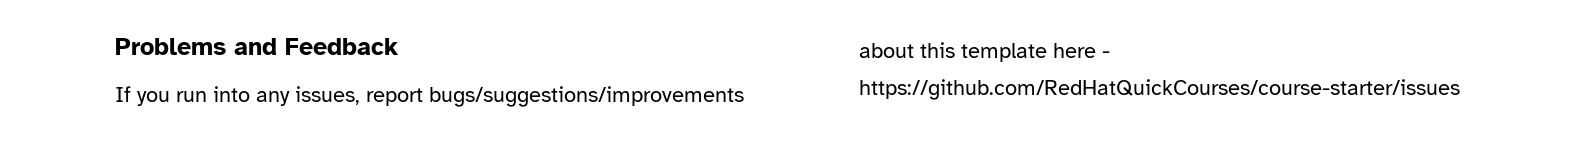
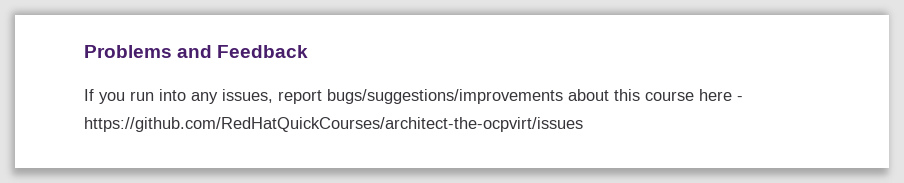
[961,43,1047,62] template -> [645,91,694,101] course
[859,79,1460,100] https://github.com/RedHatQuickCourses/course-starter/issues -> [84,117,583,132] https://github.com/RedHatQuickCourses/architect-the-ocpvirt/issues

